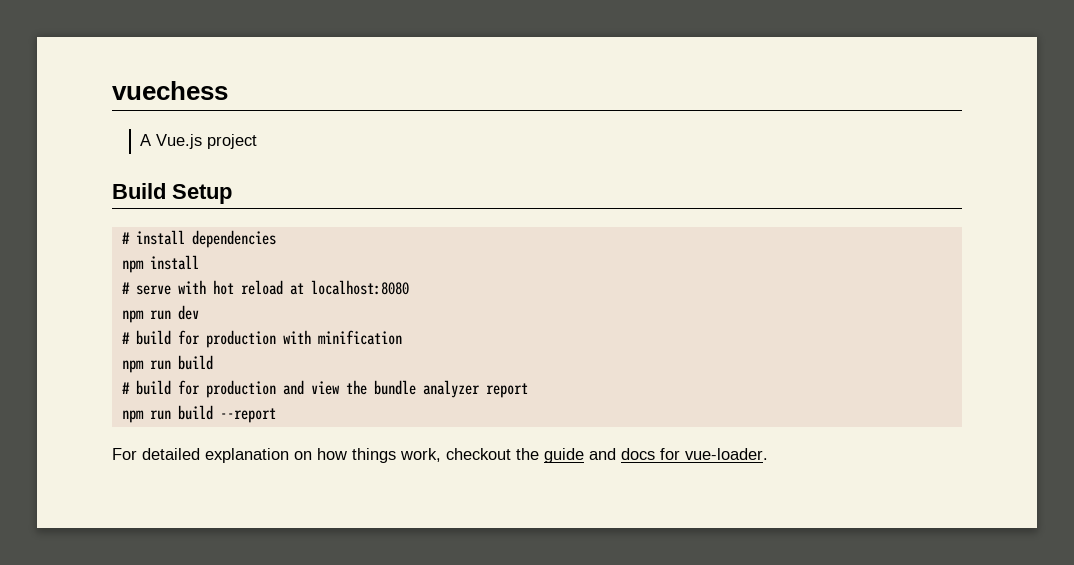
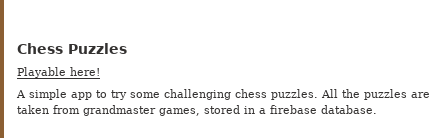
[112,81,228,100] [140,134,258,149] [112,183,232,204] [121,230,276,248] [121,255,199,273] [121,280,409,295] [121,305,199,323] [121,330,402,348] [121,355,213,373] [121,380,528,398] [121,405,276,423] [112,448,768,463] vuechess // A Vue.js project // Build Setup // # install dependencies // npm install // # serve with hot reload at localhost:8080 // npm run dev // # build for production with minification // npm run build // # build for production and view the bundle analyzer report // npm run build --report // For detailed explanation on how things work, checkout the guide and docs for vue-loader. -> [17,43,127,54] [17,67,100,78] [16,89,430,100] [17,105,377,116] Chess Puzzles // Playable here! // A simple app to try some challenging chess puzzles. All the puzzles are taken from grandmaster games, stored in a firebase database.

